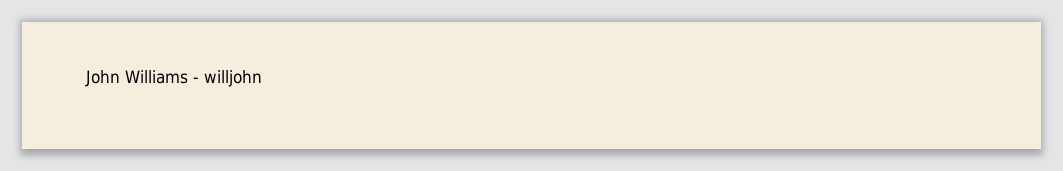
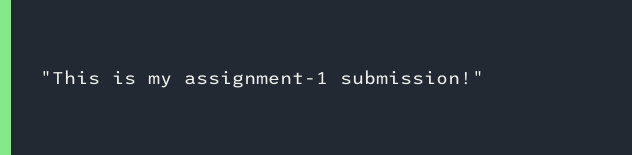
[85,70,262,87] John Williams - willjohn -> [40,70,484,88] "This is my assignment-1 submission!"

